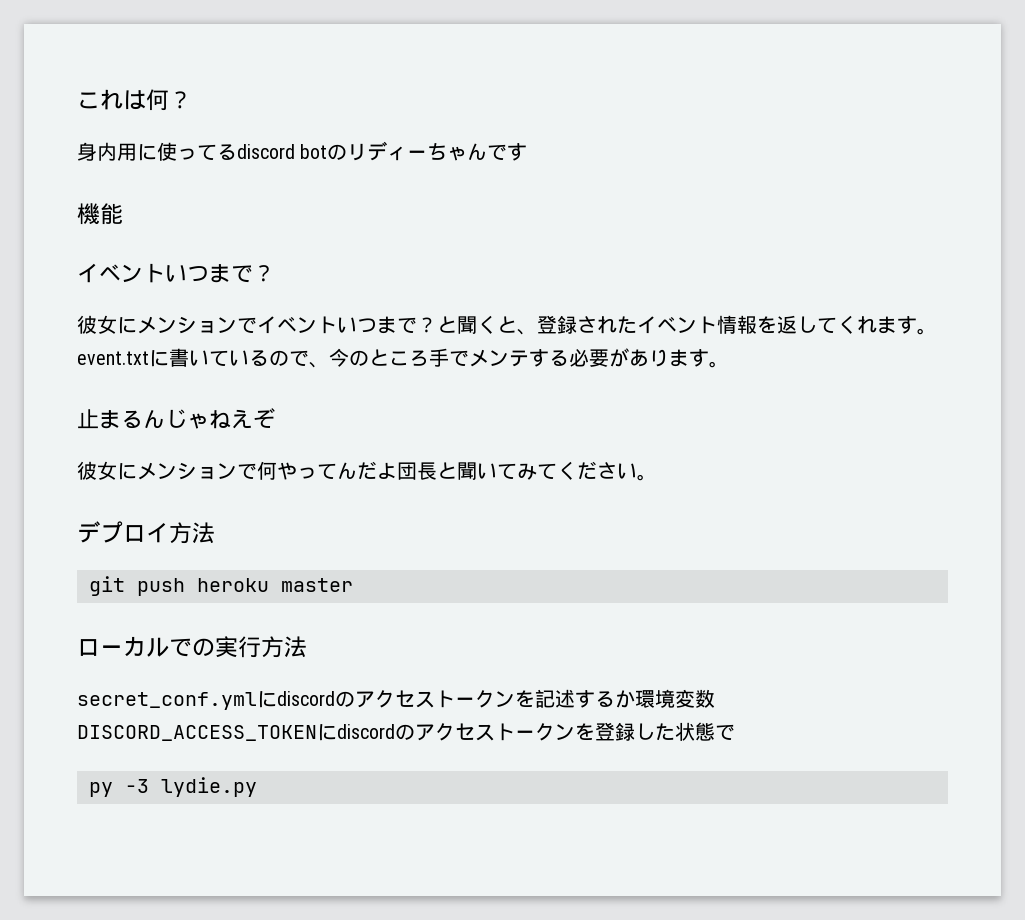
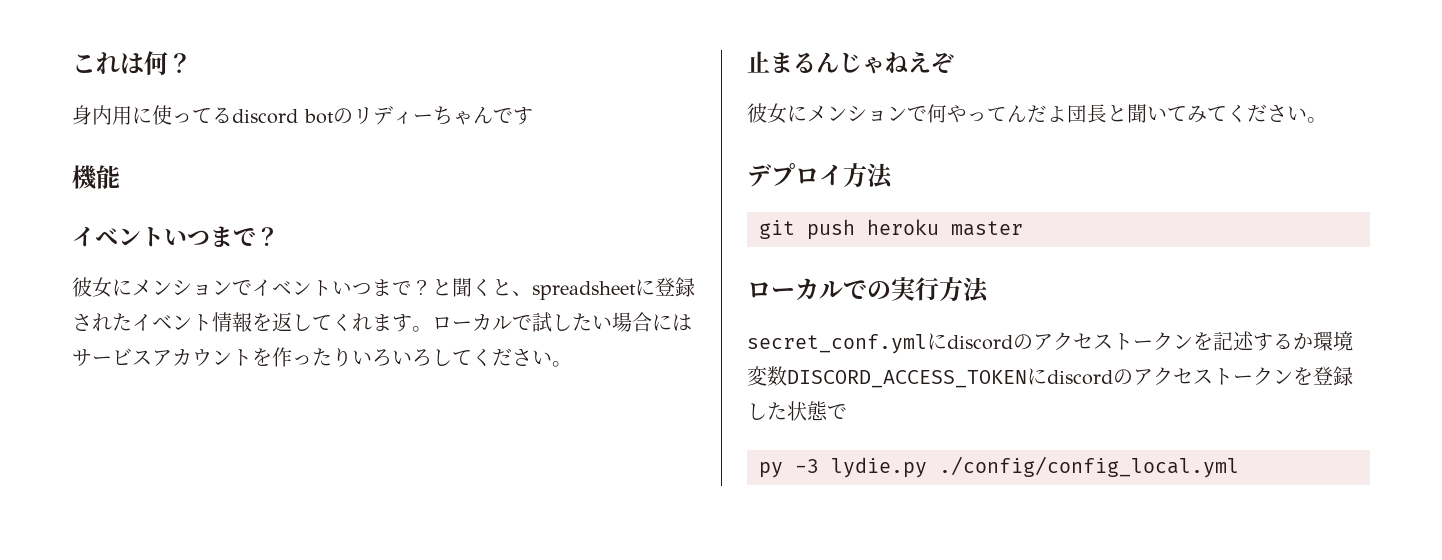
(537, 332) none -> [532,279,655,300] spreadsheetに
[77,348,709,368] event.txtに書いているので、今のところ手でメンテする必要があります -> [432,312,692,332] [72,347,552,367] ローカルで試したい場合にはサービスアカウントを作ったりいろいろしてください
(257, 787) none -> [939,456,1239,478] ./config/config_local.yml

